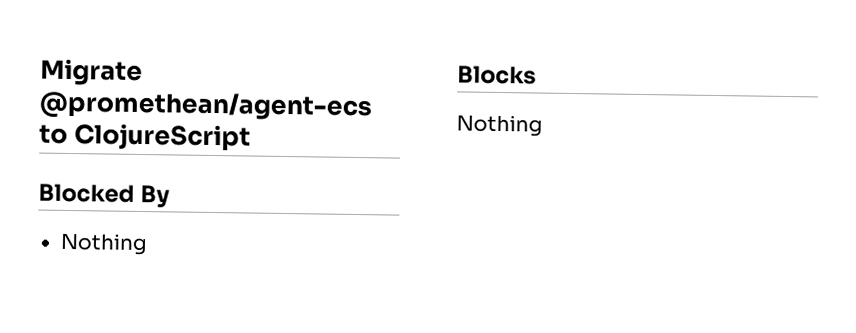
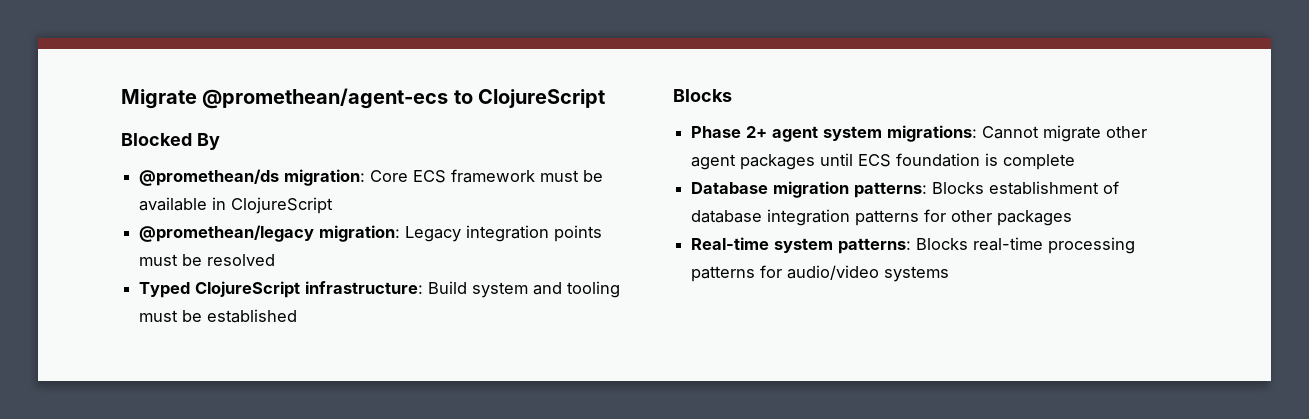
[59,232,148,256] [457,65,537,85] [456,114,543,137] Nothing // Blocks // Nothing -> [139,169,604,186] [139,197,334,214] [139,225,603,242] [139,254,276,266] [139,281,621,298] [139,309,298,323] [673,89,732,102] [691,125,1148,142] [691,153,1076,170] [691,181,1120,198] [691,209,1073,226] [691,237,1136,254] [691,265,950,282] @promethean/ds migration: Core ECS framework must be available in ClojureScript // @promethean/legacy migration: Legacy integration points must be resolved // Typed ClojureScript infrastructure: Build system and tooling must be established // Blocks // Phase 2+ agent system migrations: Cannot migrate other agent packages until ECS foundation is complete // Database migration patterns: Blocks establishment of database integration patterns for other packages // Real-time system patterns: Blocks real-time processing patterns for audio/video systems

